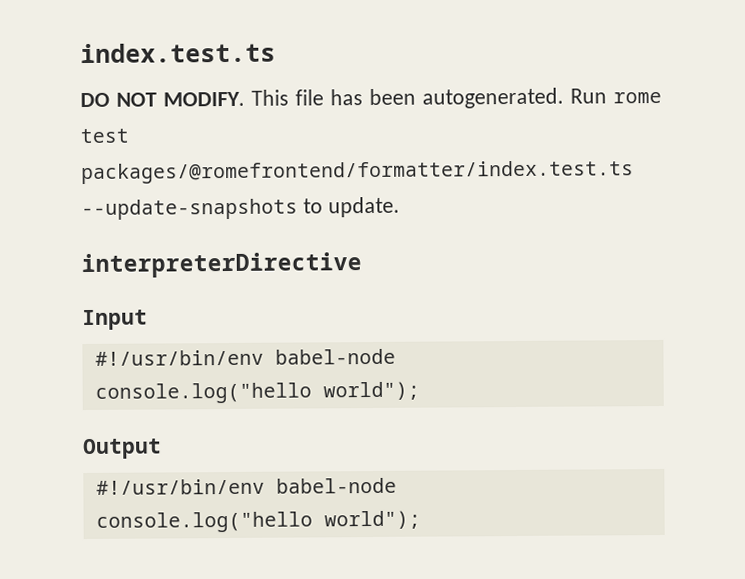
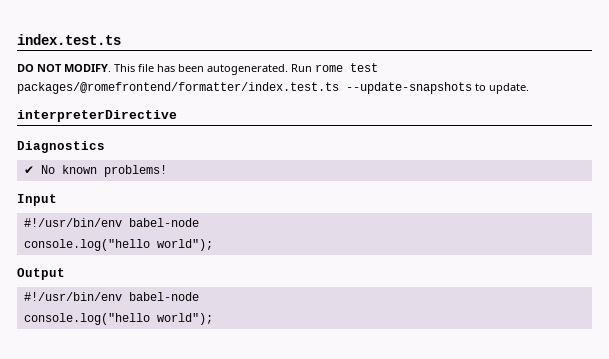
(362, 265) none -> [17,141,105,153] [23,165,167,177] // Diagnostics // ✔ No known problems!

